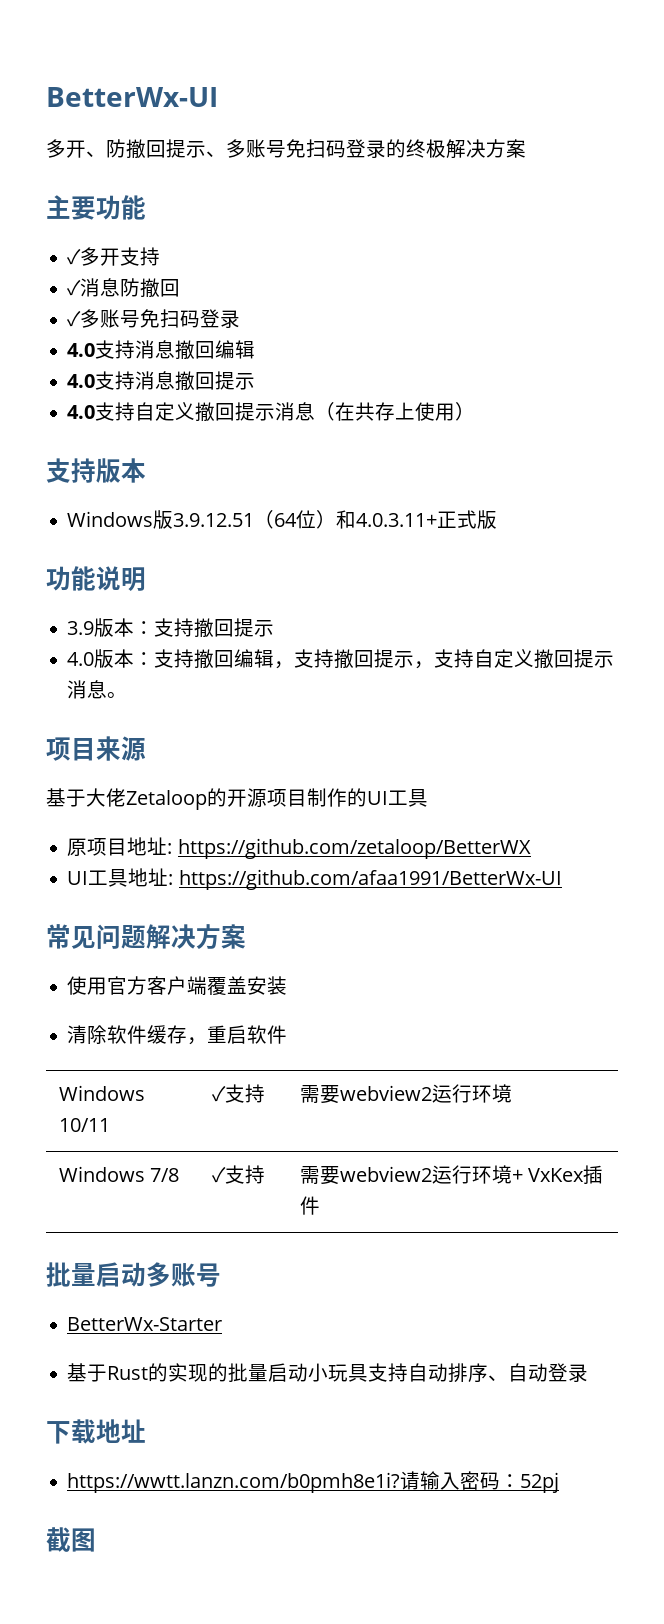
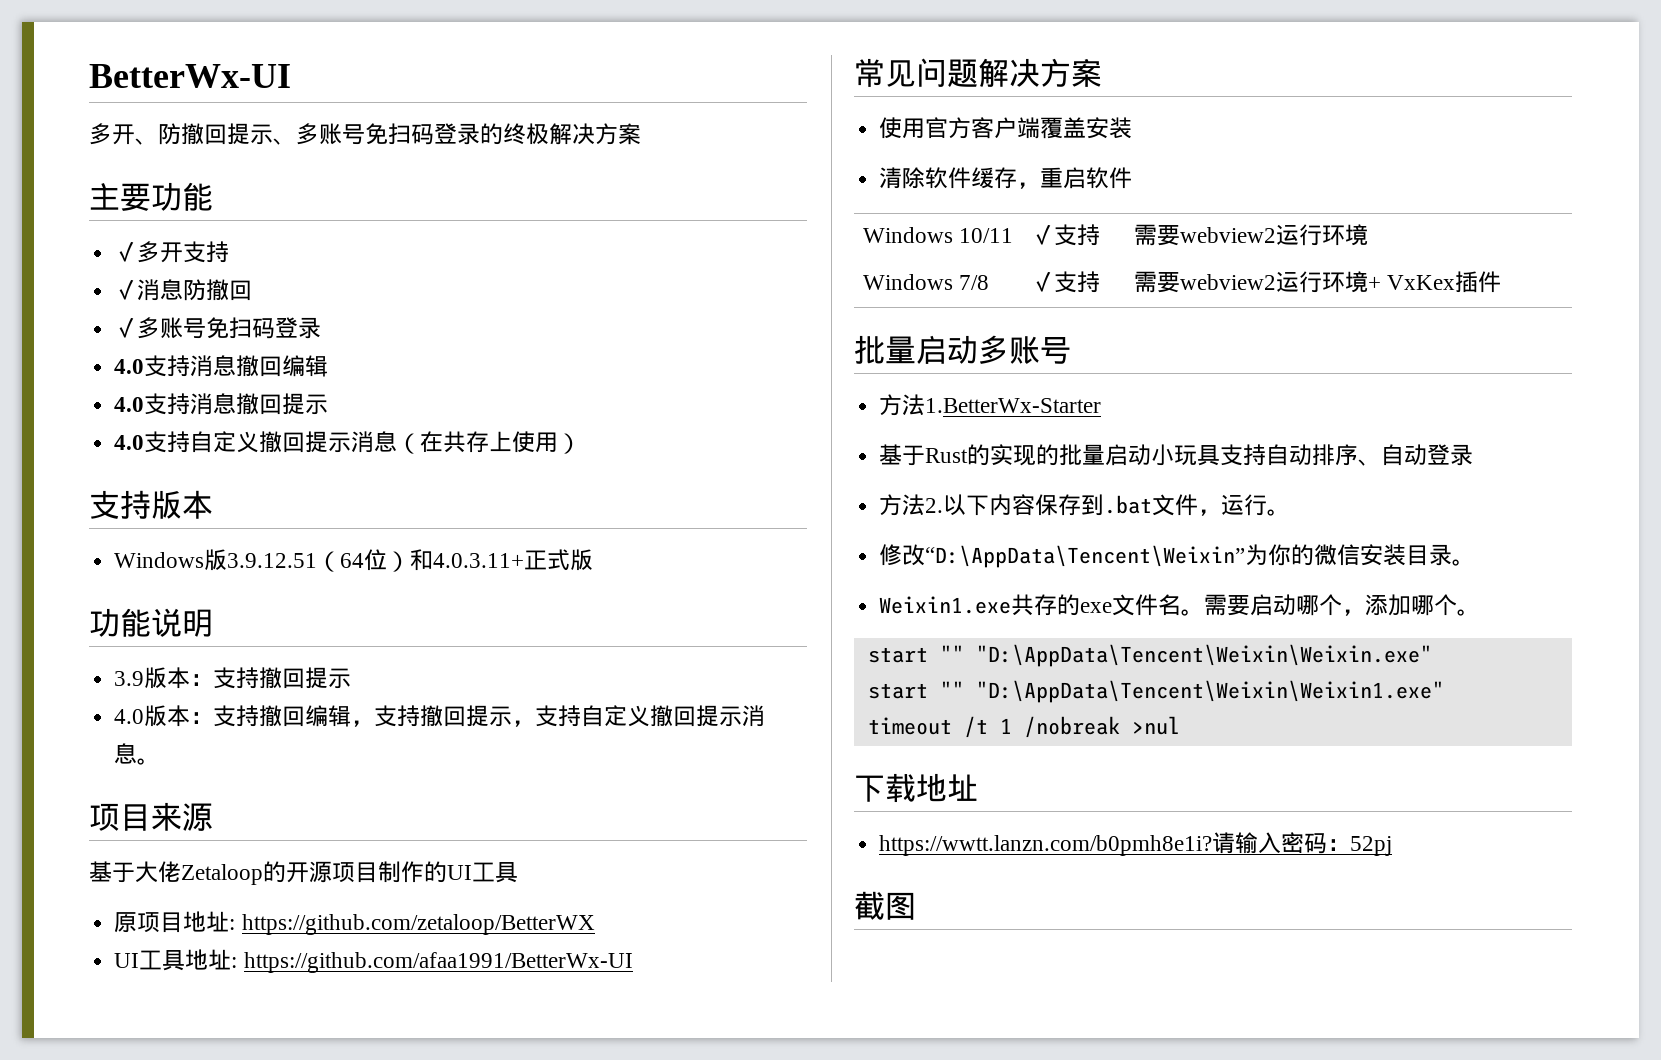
[67,1317,223,1331] BetterWx-Starter -> [879,394,1102,416] 方法1.BetterWx-Starter
(589, 1373) none -> [879,494,1291,516] [879,544,1476,568] [879,594,1481,616] [867,644,1432,667] [867,680,1444,703] [867,716,1180,738] // 方法2.以下内容保存到.bat文件，运行。 // 修改“D:\AppData\Tencent\Weixin”为你的微信安装目录。 // Weixin1.exe共存的exe文件名。需要启动哪个，添加哪个。 // start "" "D:\AppData\Tencent\Weixin\Weixin.exe" // start "" "D:\AppData\Tencent\Weixin\Weixin1.exe" // timeout /t 1 /nobreak >nul

